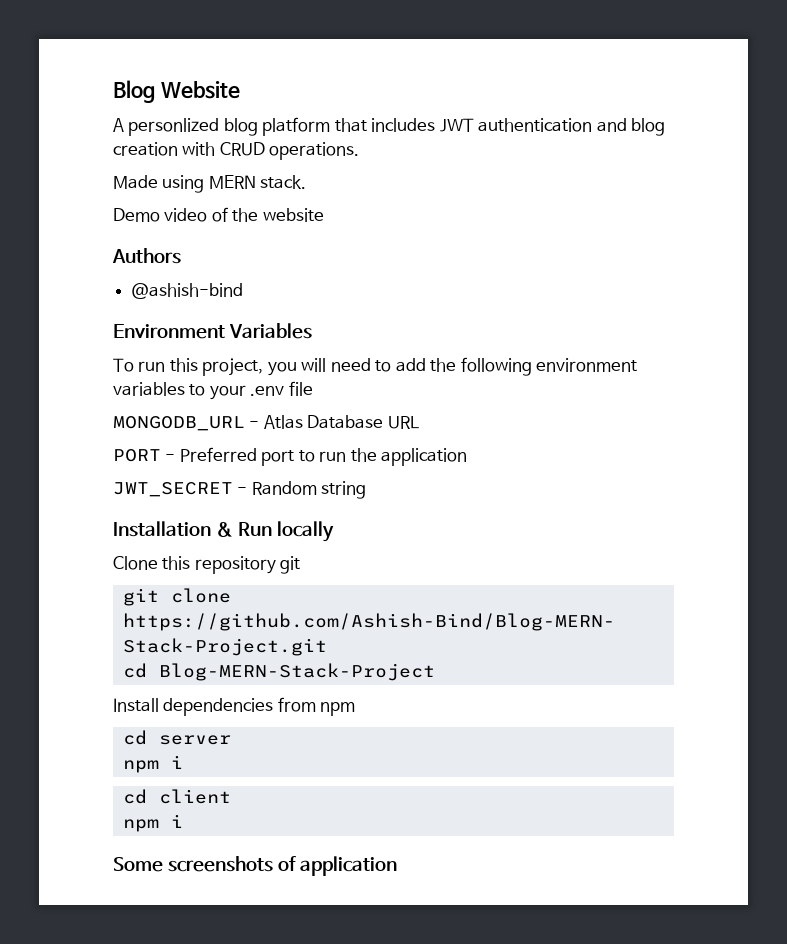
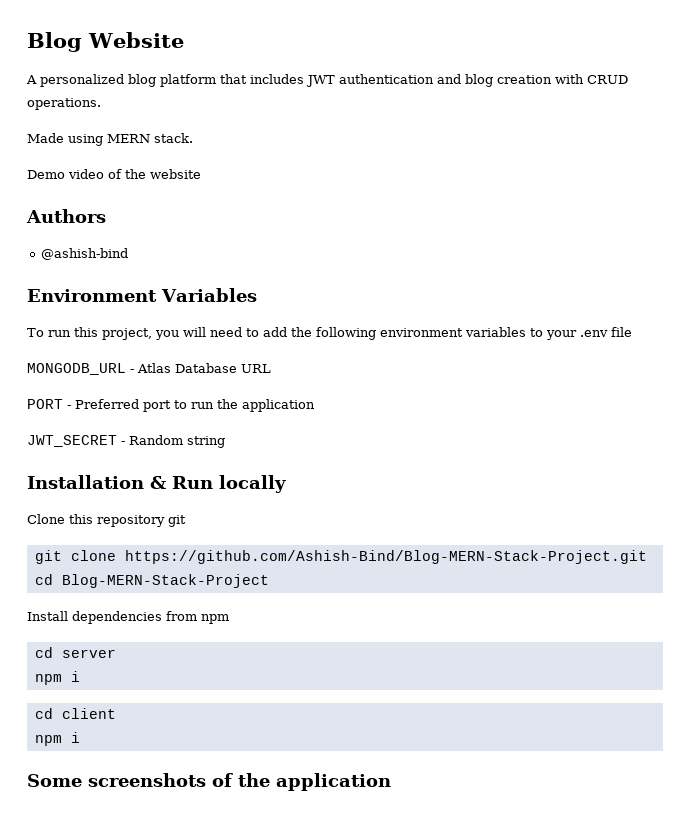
[128,118,220,136] personlized -> [40,74,124,87] personalized
(297, 863) none -> [238,773,270,787] the

